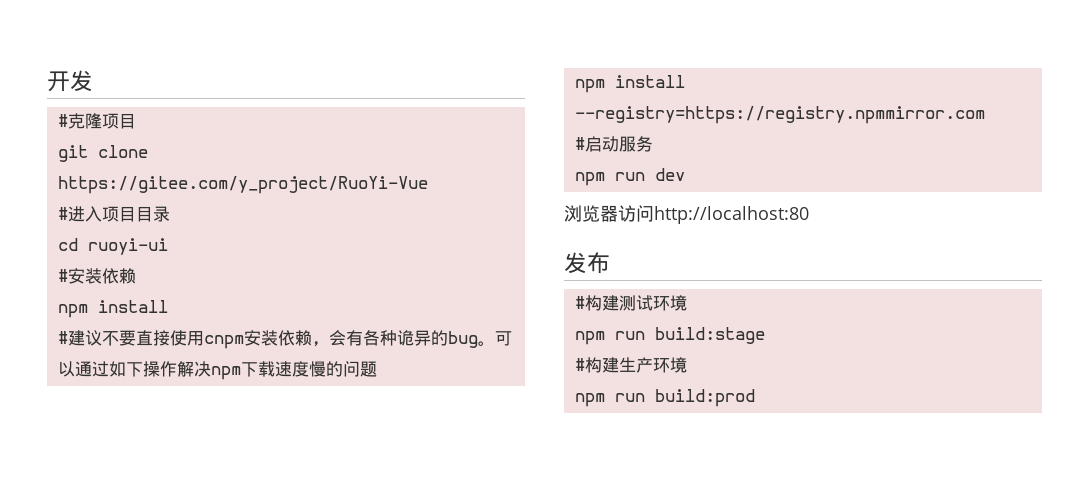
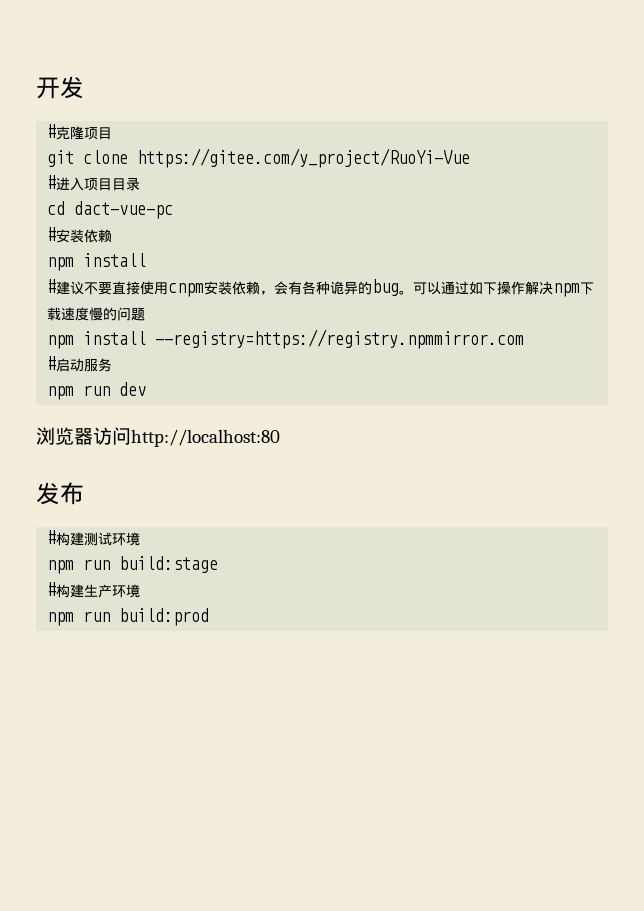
[87,238,168,255] ruoyi-ui -> [74,201,174,219] dact-vue-pc

